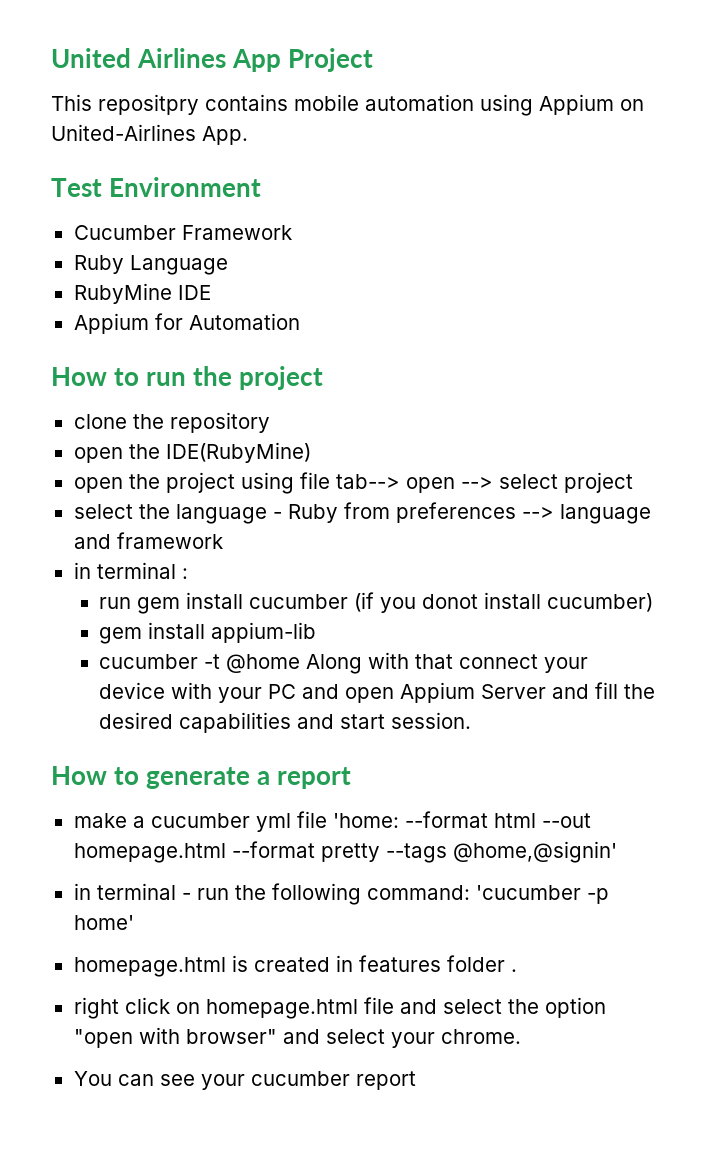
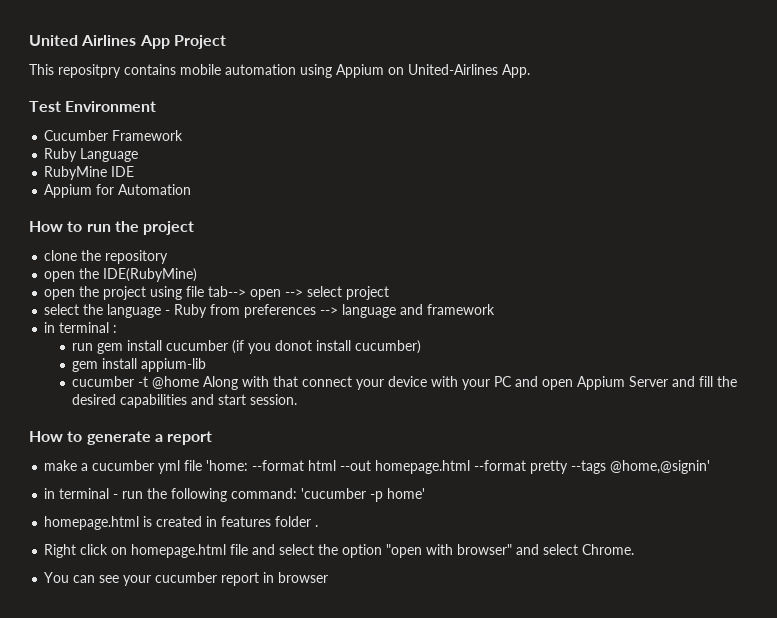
[73,997,119,1019] right -> [44,544,77,558] Right
[390,1029,521,1048] your chrome. -> [582,544,635,555] Chrome.
(416, 1080) none -> [263,572,329,583] in browser

